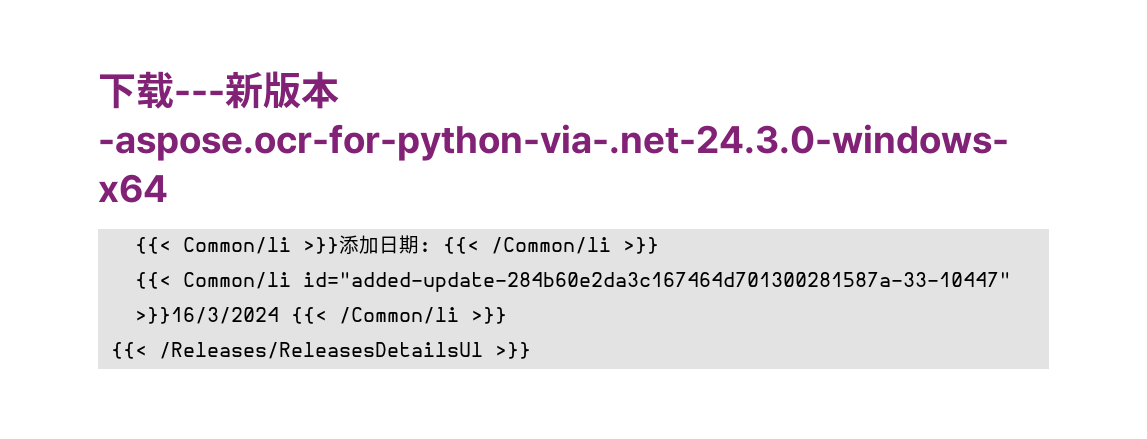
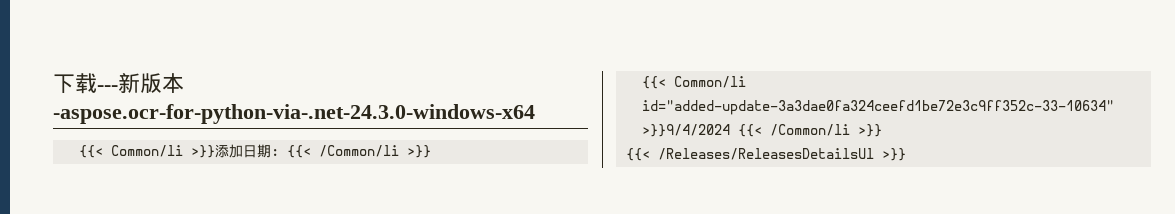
[302,272,1011,292] [134,307,279,324] id="added-update-284b60e2da3c167464d701300281587a-33-10447" >}}16/3/2024 -> [641,100,1114,115] [641,124,730,137] id="added-update-3a3dae0fa324ceefd1be72e3c9ff352c-33-10634" >}}9/4/2024

